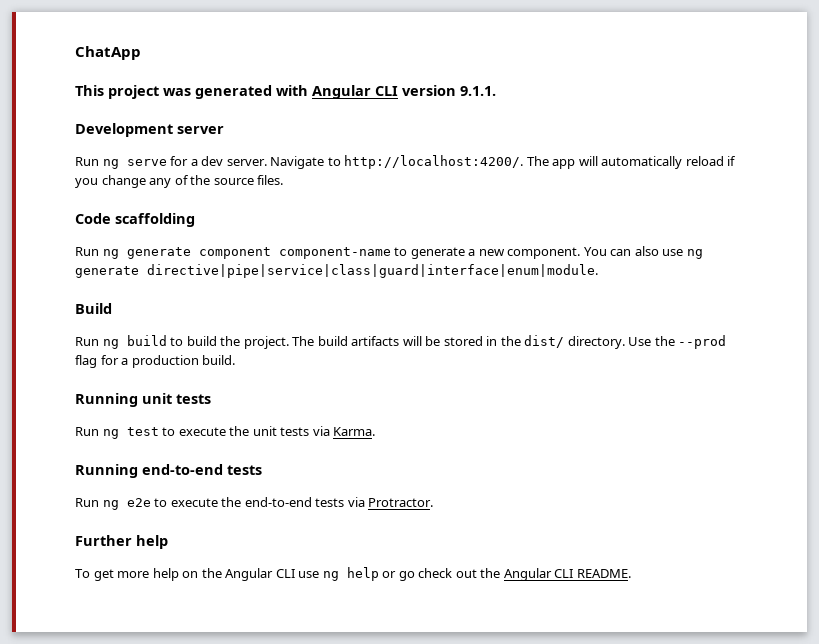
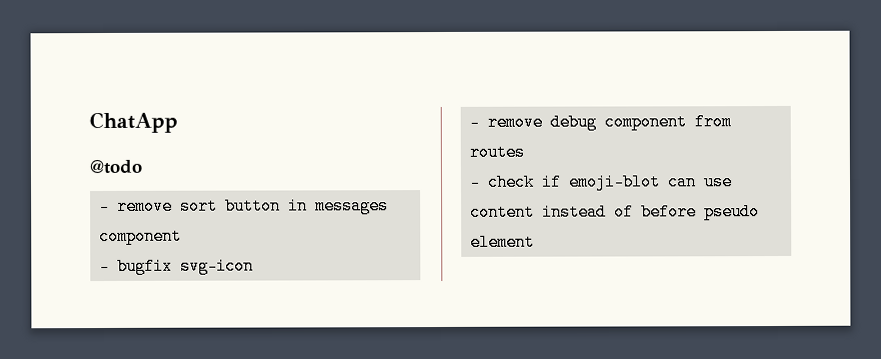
[75,85,496,99] [75,123,224,137] [75,155,737,169] [75,175,284,188] [75,213,195,227] [75,246,703,259] [75,264,598,278] [75,303,112,314] [75,335,727,349] [75,355,236,368] [75,393,211,407] [75,426,376,439] [75,464,262,478] [75,497,434,510] [75,535,168,549] [75,567,631,581] This project was generated with Angular CLI version 9.1.1. // Development server // Run ng serve for a dev server. Navigate to http://localhost:4200/. The app will automatically reload if you change any of the source files. // Code scaffolding // Run ng generate component component-name to generate a new component. You can also use ng generate directive|pipe|service|class|guard|interface|enum|module. // Build // Run ng build to build the project. The build artifacts will be stored in the dist/ directory. Use the --prod flag for a production build. // Running unit tests // Run ng test to execute the unit tests via Karma. // Running end-to-end tests // Run ng e2e to execute the end-to-end tests via Protractor. // Further help // To get more help on the Angular CLI use ng help or go check out the Angular CLI README. -> [89,158,142,175] [99,197,390,216] [99,227,183,246] [99,257,255,276] [469,113,733,131] [469,143,526,161] [469,173,734,191] [470,203,761,221] [470,233,536,251] @todo // - remove sort button in messages component // - bugfix svg-icon // - remove debug component from routes // - check if emoji-blot can use content instead of before pseudo element

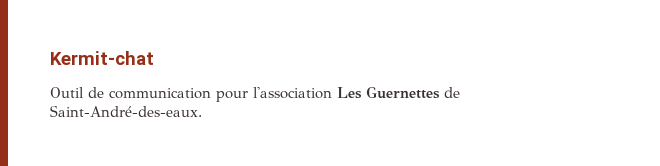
[89,111,178,134] [89,158,142,175] [99,197,390,216] [99,227,183,246] [99,257,255,276] [469,113,733,131] [469,143,526,161] [469,173,734,191] [470,203,761,221] [470,233,536,251] ChatApp // @todo // - remove sort button in messages component // - bugfix svg-icon // - remove debug component from routes // - check if emoji-blot can use content instead of before pseudo element -> [50,51,154,65] [50,86,460,102] [50,105,202,117] Kermit-chat // Outil de communication pour l'association Les Guernettes de Saint-André-des-eaux.

